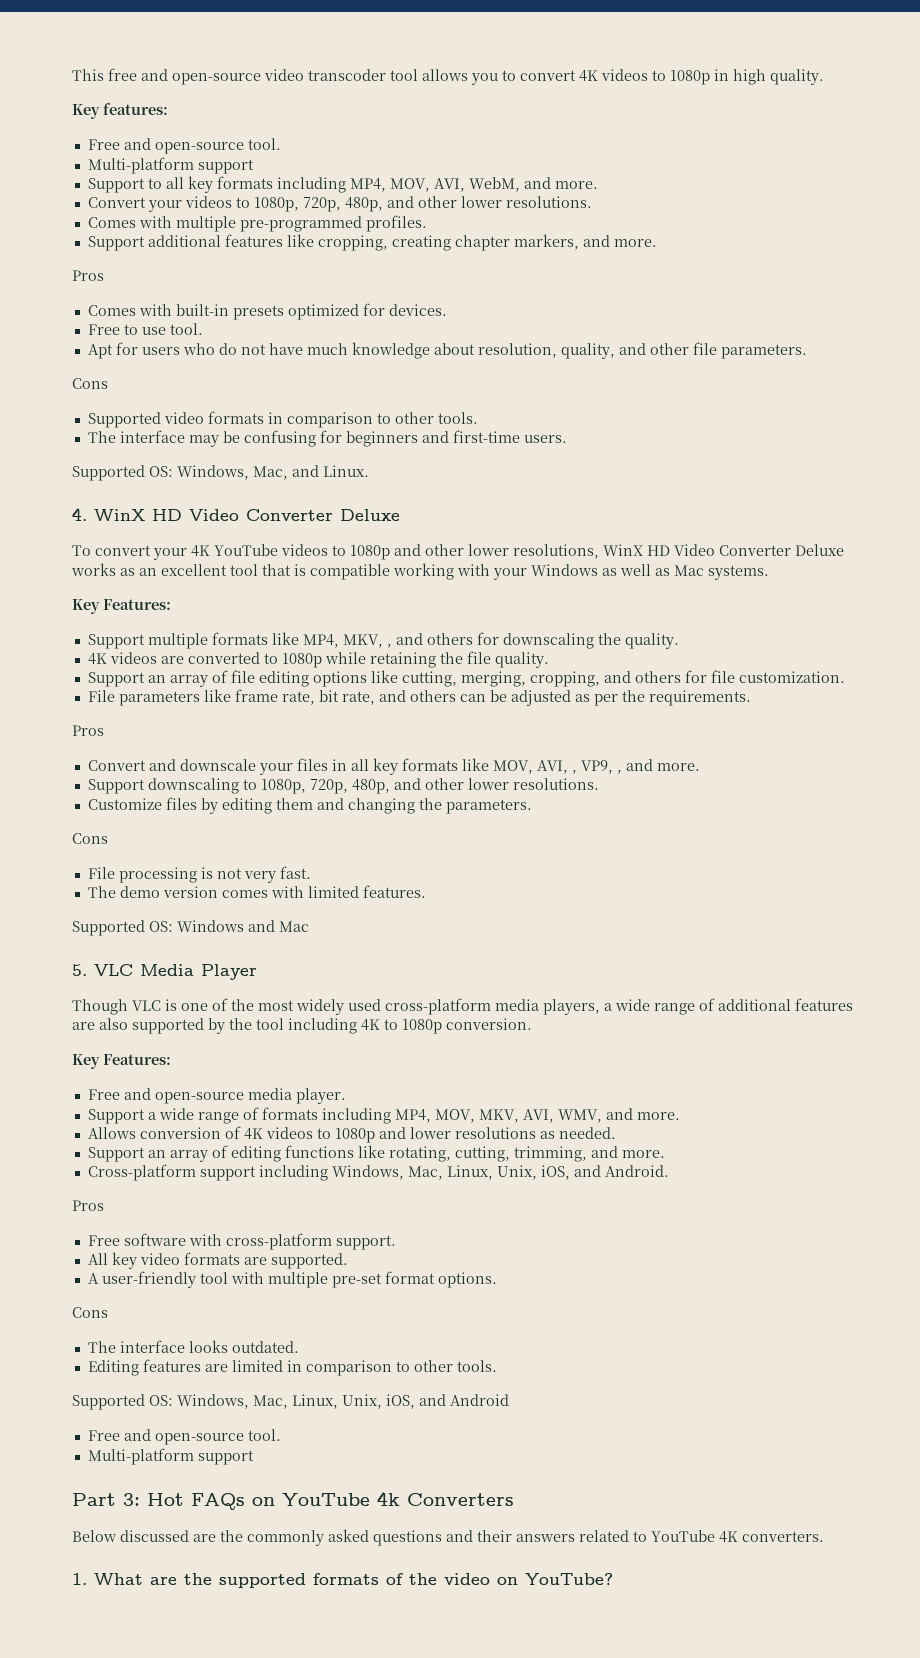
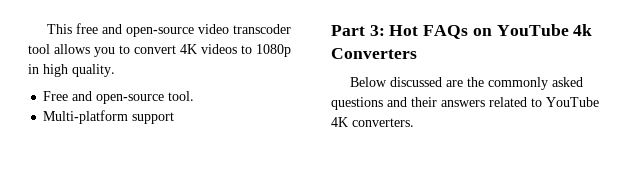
[72,103,168,119] [87,138,281,154] [87,157,254,174] [87,176,598,193] [87,196,592,212] [87,215,427,232] [87,234,657,251] [72,270,104,281] [87,303,447,320] [87,323,203,335] [87,342,807,359] [72,378,108,389] [87,411,478,428] [87,430,567,447] [72,465,369,481] [72,508,400,521] [72,544,844,560] [71,563,769,580] [72,599,171,614] [87,632,679,649] [87,651,549,668] [87,670,845,687] [87,689,751,706] [72,725,104,736] [87,758,700,775] [87,778,599,794] [87,797,532,814] [72,833,108,844] [87,866,311,883] [87,885,426,898] [72,920,309,936] [72,964,257,980] [72,998,853,1015] [72,1018,532,1034] [72,1054,171,1069] [87,1088,346,1104] [87,1107,680,1124] [87,1126,616,1143] [87,1145,665,1162] [87,1164,669,1181] [72,1200,104,1211] [87,1233,396,1250] [87,1252,348,1269] [87,1271,497,1288] [72,1307,108,1318] [87,1340,299,1353] [87,1359,497,1376] [72,1394,509,1410] // Key features: // Free and open-source tool. // Multi-platform support // Support to all key formats including MP4, MOV, AVI, WebM, and more. // Convert your videos to 1080p, 720p, 480p, and other lower resolutions. // Comes with multiple pre-programmed profiles. // Support additional features like cropping, creating chapter markers, and more. // Pros // Comes with built-in presets optimized for devices. // Free to use tool. // Apt for users who do not have much knowledge about resolution, quality, and other file parameters. // Cons // Supported video formats in comparison to other tools. // The interface may be confusing for beginners and first-time users. // Supported OS: Windows, Mac, and Linux. // 4. WinX HD Video Converter Deluxe // To convert your 4K YouTube videos to 1080p and other lower resolutions, WinX HD Video Converter Deluxe works as an excellent tool that is compatible working with your Windows as well as Mac systems. // Key Features: // Support multiple formats like MP4, MKV, , and others for downscaling the quality. // 4K videos are converted to 1080p while retaining the file quality. // Support an array of file editing options like cutting, merging, cropping, and others for file customization. // File parameters like frame rate, bit rate, and others can be adjusted as per the requirements. // Pros // Convert and downscale your files in all key formats like MOV, AVI, , VP9, , and more. // Support downscaling to 1080p, 720p, 480p, and other lower resolutions. // Customize files by editing them and changing the parameters. // Cons // File processing is not very fast. // The demo version comes with limited features. // Supported OS: Windows and Mac // 5. VLC Media Player // Though VLC is one of the most widely used cross-platform media players, a wide range of additional features are also supported by the tool including 4K to 1080p conversion. // Key Features: // Free and open-source media player. // Support a wide range of formats including MP4, MOV, MKV, AVI, WMV, and more. // Allows conversion of 4K videos to 1080p and lower resolutions as needed. // Support an array of editing functions like rotating, cutting, trimming, and more. // Cross-platform support including Windows, Mac, Linux, Unix, iOS, and Android. // Pros // Free software with cross-platform support. // All key video formats are supported. // A user-friendly tool with multiple pre-set format options. // Cons // The interface looks outdated. // Editing features are limited in comparison to other tools. // Supported OS: Windows, Mac, Linux, Unix, iOS, and Android -> (115, 70) none
[72,1573,613,1588] // 1. What are the supported formats of the video on YouTube? -> (414, 122) none

